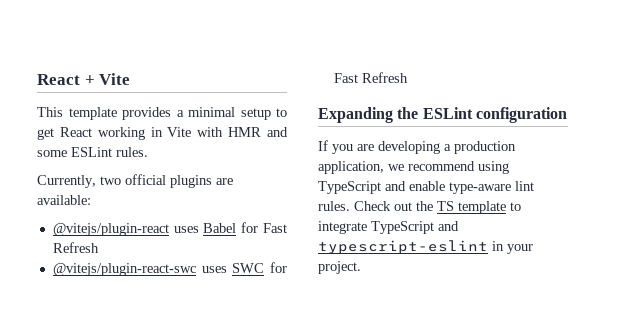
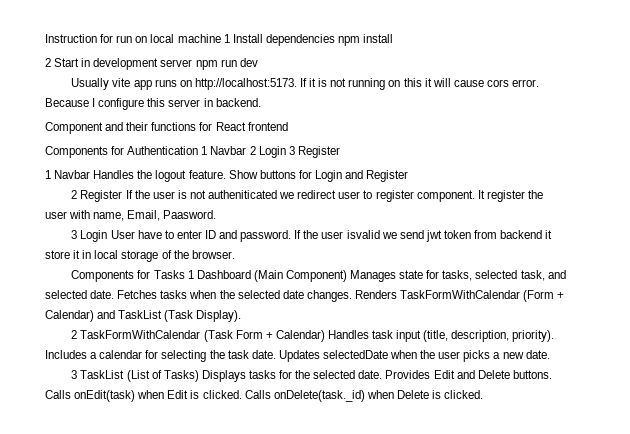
[37,73,131,85] [37,107,287,120] [37,127,288,140] [37,147,148,157] [37,174,233,188] [37,195,91,205] [52,222,287,236] [52,242,99,253] [52,262,287,276] [333,72,408,83] [318,107,567,123] [318,140,516,154] [318,161,509,174] [318,181,534,194] [318,201,521,214] [318,221,459,234] [318,240,533,254] [318,261,361,274] React + Vite // This template provides a minimal setup to get React working in Vite with HMR and some ESLint rules. // Currently, two official plugins are available: // @vitejs/plugin-react uses Babel for Fast Refresh // @vitejs/plugin-react-swc uses SWC for Fast Refresh // Expanding the ESLint configuration // If you are developing a production application, we recommend using TypeScript and enable type-aware lint rules. Check out the TS template to integrate TypeScript and typescript-eslint in your project. -> [45,34,394,46] [45,58,258,70] [71,78,540,90] [45,98,261,110] [45,122,288,134] [45,146,340,158] [45,170,409,182] [71,190,543,202] [45,210,217,221] [71,230,553,242] [45,250,235,262] [71,270,566,282] [45,290,565,302] [45,310,242,322] [71,330,555,342] [45,350,550,362] [71,370,552,382] [45,390,484,402] Instruction for run on local machine 1 Install dependencies npm install // 2 Start in development server npm run dev // Usually vite app runs on http://localhost:5173. If it is not running on this it will cause cors error. Because I configure this server in backend. // Component and their functions for React frontend // Components for Authentication 1 Navbar 2 Login 3 Register // 1 Navbar Handles the logout feature. Show buttons for Login and Register // 2 Register If the user is not autheniticated we redirect user to register component. It register the user with name, Email, Paasword. // 3 Login User have to enter ID and password. If the user isvalid we send jwt token from backend it store it in local storage of the browser. // Components for Tasks 1 Dashboard (Main Component) Manages state for tasks, selected task, and selected date. Fetches tasks when the selected date changes. Renders TaskFormWithCalendar (Form + Calendar) and TaskList (Task Display). // 2 TaskFormWithCalendar (Task Form + Calendar) Handles task input (title, description, priority). Includes a calendar for selecting the task date. Updates selectedDate when the user picks a new date. // 3 TaskList (List of Tasks) Displays tasks for the selected date. Provides Edit and Delete buttons. Calls onEdit(task) when Edit is clicked. Calls onDelete(task._id) when Delete is clicked.

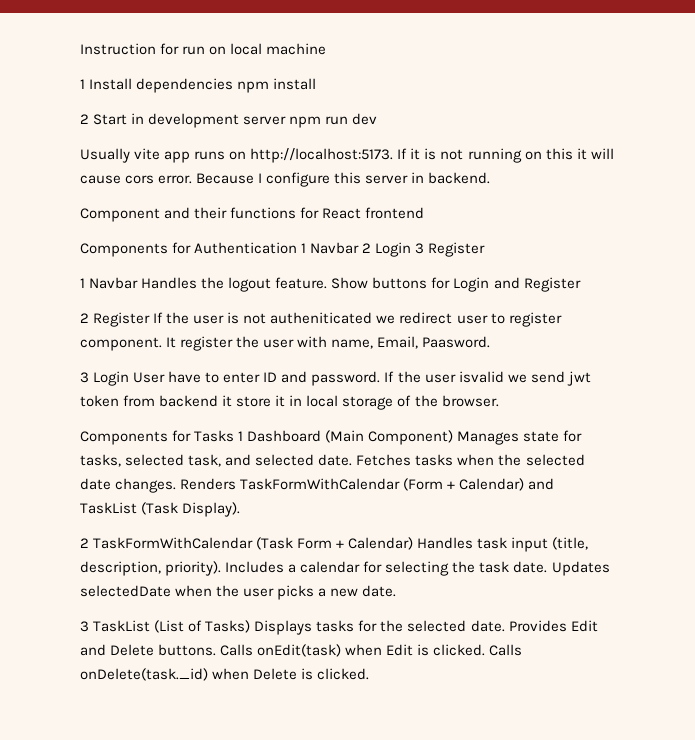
(221, 38) none -> (327, 49) //

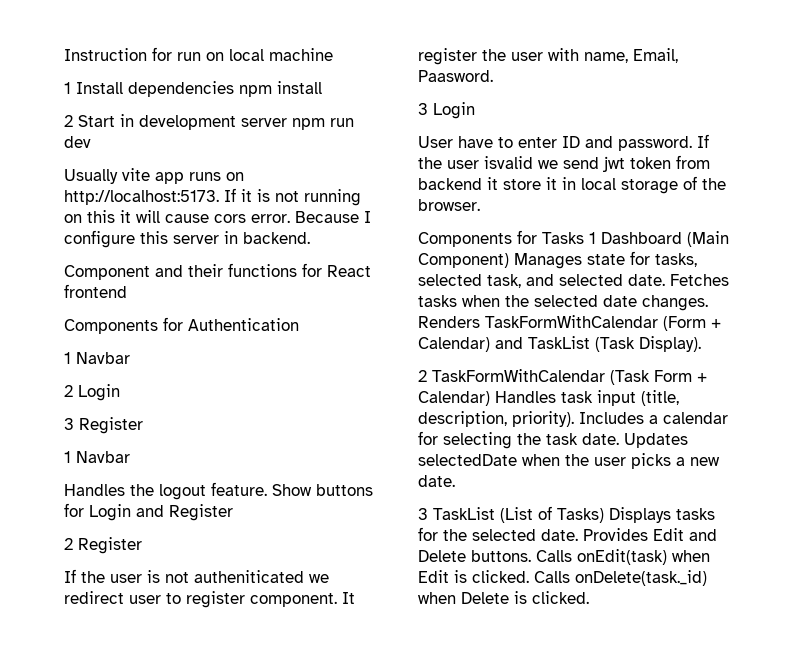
[301,242,360,254] 1 Navbar -> [64,352,130,364] // 1 Navbar //
(412, 249) none -> (120, 392) //
(139, 283) none -> (130, 457) //
(151, 319) none -> (142, 545) //
(130, 378) none -> (475, 110) //

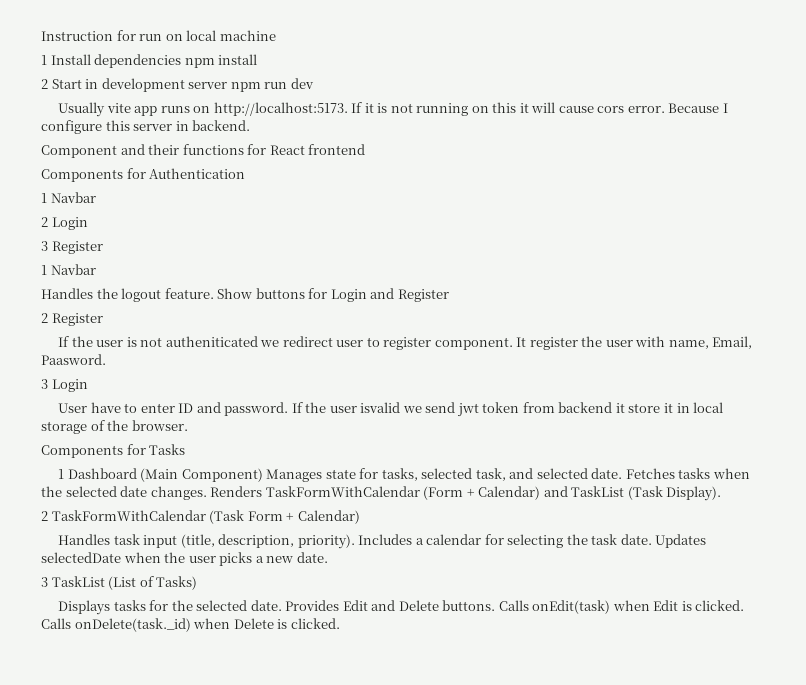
(584, 238) none -> (186, 449) //
(490, 398) none -> (360, 517) //
(604, 515) none -> (198, 583) //

